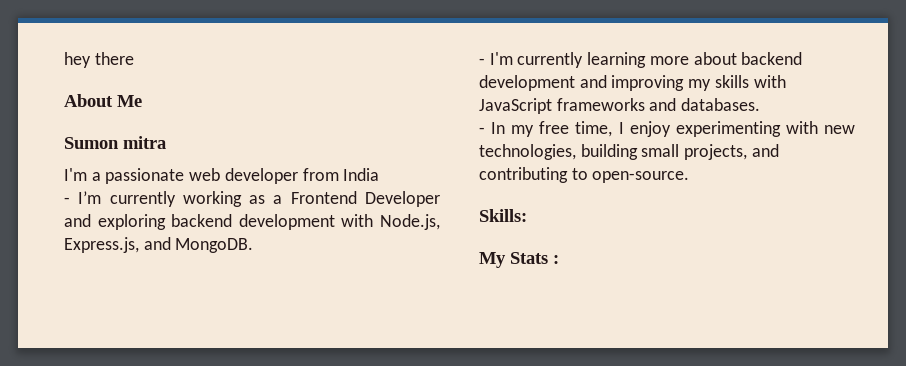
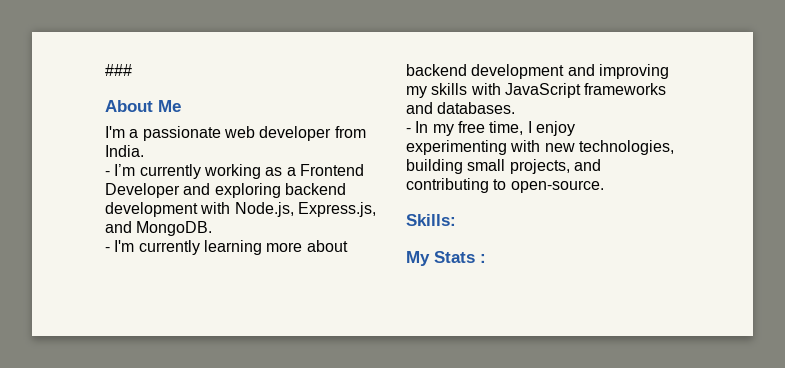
[64,52,134,68] hey there -> [105,64,132,76] ###
[64,136,166,149] // Sumon mitra -> (181, 106) none
[343,168,380,181] India -> [105,145,144,157] India.

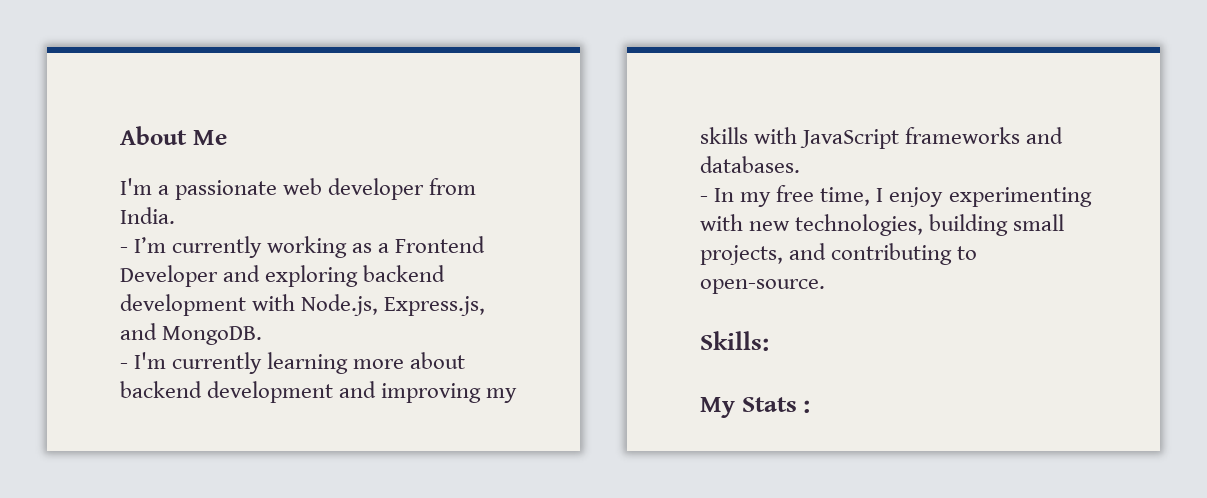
[105,64,132,76] ### // -> (120, 135) none

